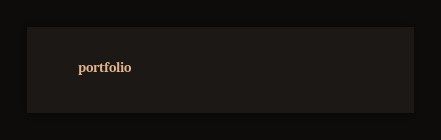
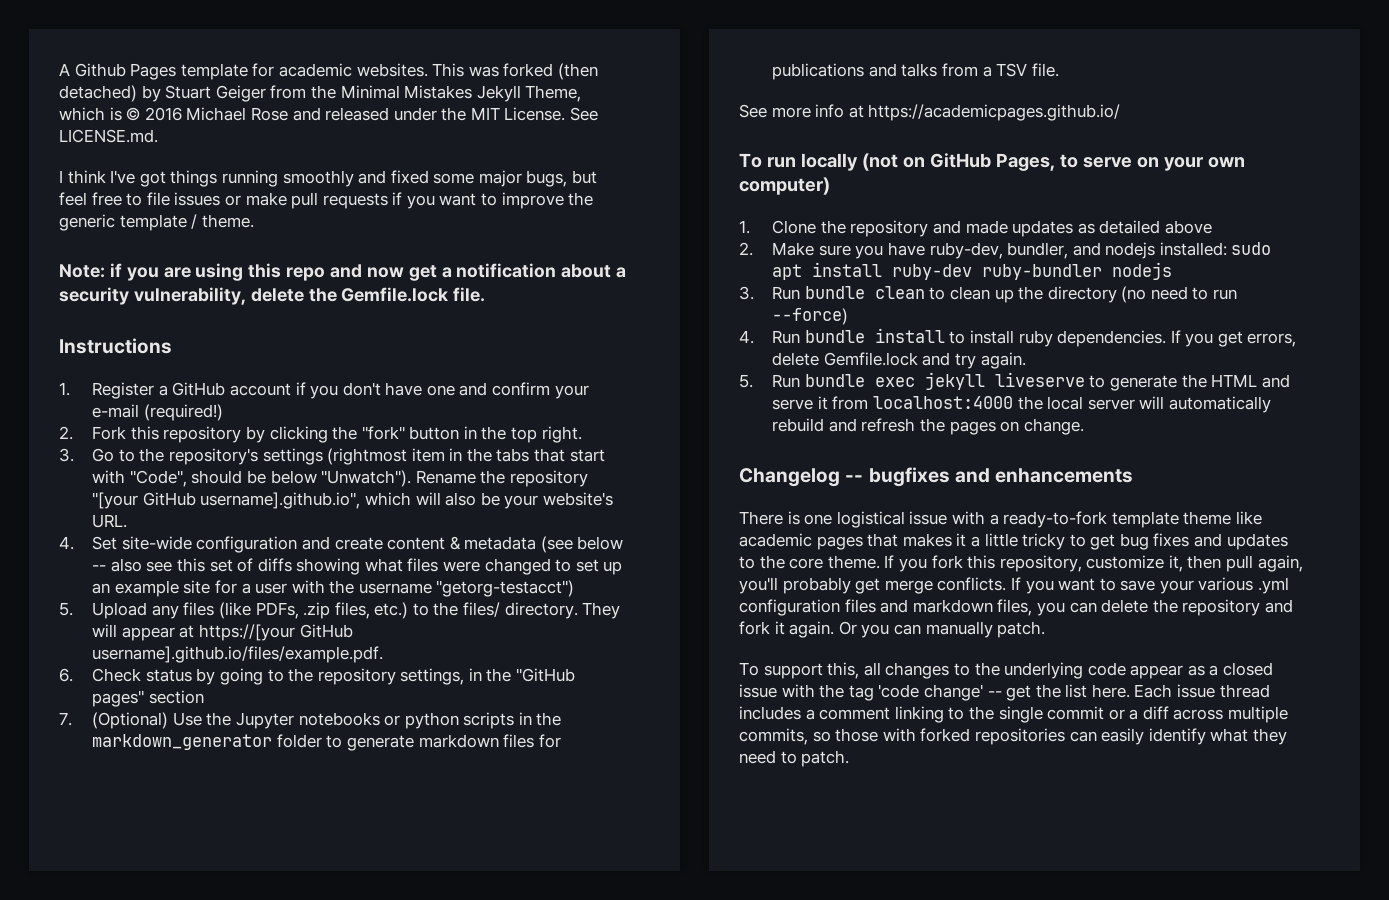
[78,61,132,75] portfolio -> [59,63,598,80] [59,85,582,102] [59,107,599,121] [59,129,158,143] [59,170,598,187] [59,192,594,209] [59,214,254,231] [59,263,627,281] [59,287,486,305] [59,338,172,354] [59,382,589,399] [92,404,223,421] [59,426,582,443] [59,448,605,465] [92,470,588,487] [92,492,613,509] [92,514,128,528] [59,536,624,553] [92,558,623,575] [92,580,575,597] [59,602,621,619] [92,624,353,641] [92,646,384,663] [59,668,576,685] [92,690,204,707] [59,712,562,729] [92,734,561,751] [772,63,1059,80] [739,104,1121,121] [739,153,1245,171] [739,177,830,195] [739,220,1212,237] [739,242,1272,259] [772,262,1173,280] [739,286,1238,303] [772,308,849,325] [739,328,1297,347] [772,352,1026,369] [739,372,1290,391] [772,396,1271,413] [772,418,1084,435] [739,467,1134,487] [739,511,1262,528] [739,533,1288,550] [739,555,1303,572] [739,577,1290,594] [739,599,1293,616] [739,621,1046,638] [739,662,1274,679] [739,684,1270,701] [739,706,1289,723] [739,728,1287,745] [739,750,850,767] A Github Pages template for academic websites. This was forked (then detached) by Stuart Geiger from the Minimal Mistakes Jekyll Theme, which is © 2016 Michael Rose and released under the MIT License. See LICENSE.md. // I think I've got things running smoothly and fixed some major bugs, but feel free to file issues or make pull requests if you want to improve the generic template / theme. // Note: if you are using this repo and now get a notification about a security vulnerability, delete the Gemfile.lock file. // Instructions // 1. Register a GitHub account if you don't have one and confirm your e-mail (required!) // 2. Fork this repository by clicking the "fork" button in the top right. // 3. Go to the repository's settings (rightmost item in the tabs that start with "Code", should be below "Unwatch"). Rename the repository "[your GitHub username].github.io", which will also be your website's URL. // 4. Set site-wide configuration and create content & metadata (see below -- also see this set of diffs showing what files were changed to set up an example site for a user with the username "getorg-testacct") // 5. Upload any files (like PDFs, .zip files, etc.) to the files/ directory. They will appear at https://[your GitHub username].github.io/files/example.pdf. // 6. Check status by going to the repository settings, in the "GitHub pages" section // 7. (Optional) Use the Jupyter notebooks or python scripts in the markdown_generator folder to generate markdown files for publications and talks from a TSV file. // See more info at https://academicpages.github.io/ // To run locally (not on GitHub Pages, to serve on your own computer) // 1. Clone the repository and made updates as detailed above // 2. Make sure you have ruby-dev, bundler, and nodejs installed: sudo apt install ruby-dev ruby-bundler nodejs // 3. Run bundle clean to clean up the directory (no need to run --force) // 4. Run bundle install to install ruby dependencies. If you get errors, delete Gemfile.lock and try again. // 5. Run bundle exec jekyll liveserve to generate the HTML and serve it from localhost:4000 the local server will automatically rebuild and refresh the pages on change. // Changelog -- bugfixes and enhancements // There is one logistical issue with a ready-to-fork template theme like academic pages that makes it a little tricky to get bug fixes and updates to the core theme. If you fork this repository, customize it, then pull again, you'll probably get merge conflicts. If you want to save your various .yml configuration files and markdown files, you can delete the repository and fork it again. Or you can manually patch. // To support this, all changes to the underlying code appear as a closed issue with the tag 'code change' -- get the list here. Each issue thread includes a comment linking to the single commit or a diff across multiple commits, so those with forked repositories can easily identify what they need to patch.

